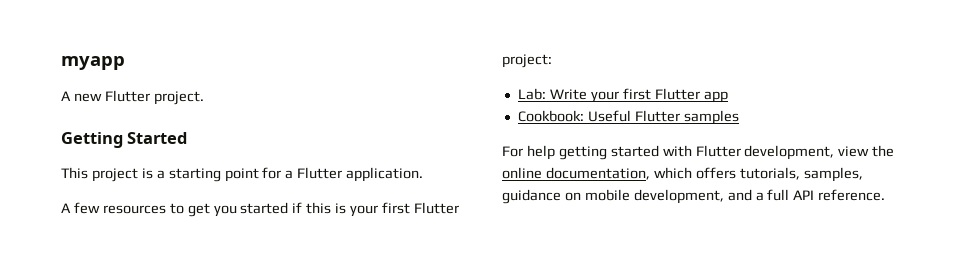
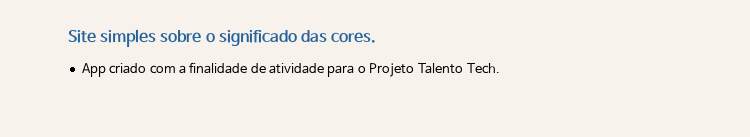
[61,56,125,70] [61,90,204,105] [61,132,188,148] [61,167,424,182] [61,202,459,217] [502,54,552,68] [517,88,728,103] [517,110,739,125] [502,145,895,160] [502,167,863,182] [502,189,886,204] myapp // A new Flutter project. // Getting Started // This project is a starting point for a Flutter application. // A few resources to get you started if this is your first Flutter project: // Lab: Write your first Flutter app // Cookbook: Useful Flutter samples // For help getting started with Flutter development, view the online documentation, which offers tutorials, samples, guidance on mobile development, and a full API reference. -> [68,29,377,47] [81,62,500,77] Site simples sobre o significado das cores. // App criado com a finalidade de atividade para o Projeto Talento Tech.

